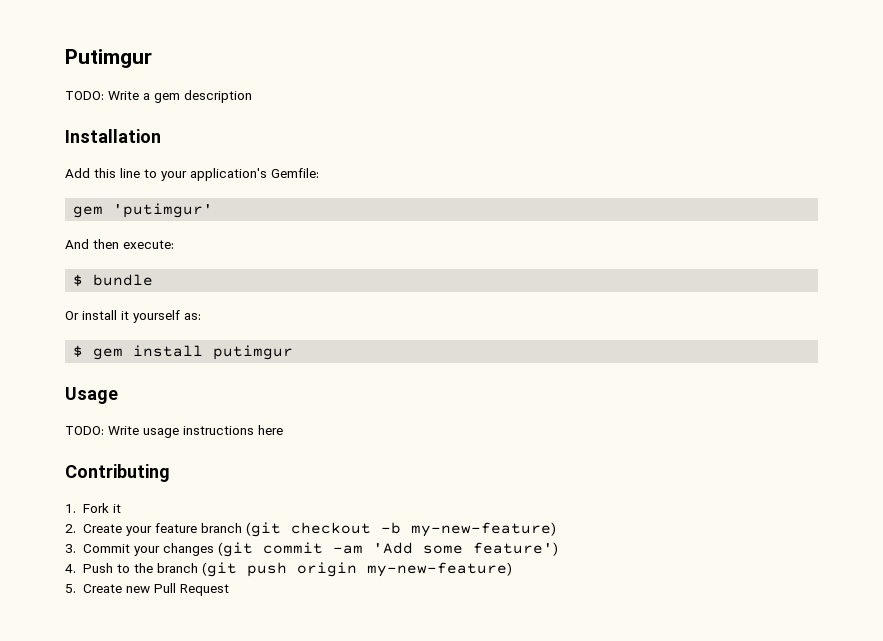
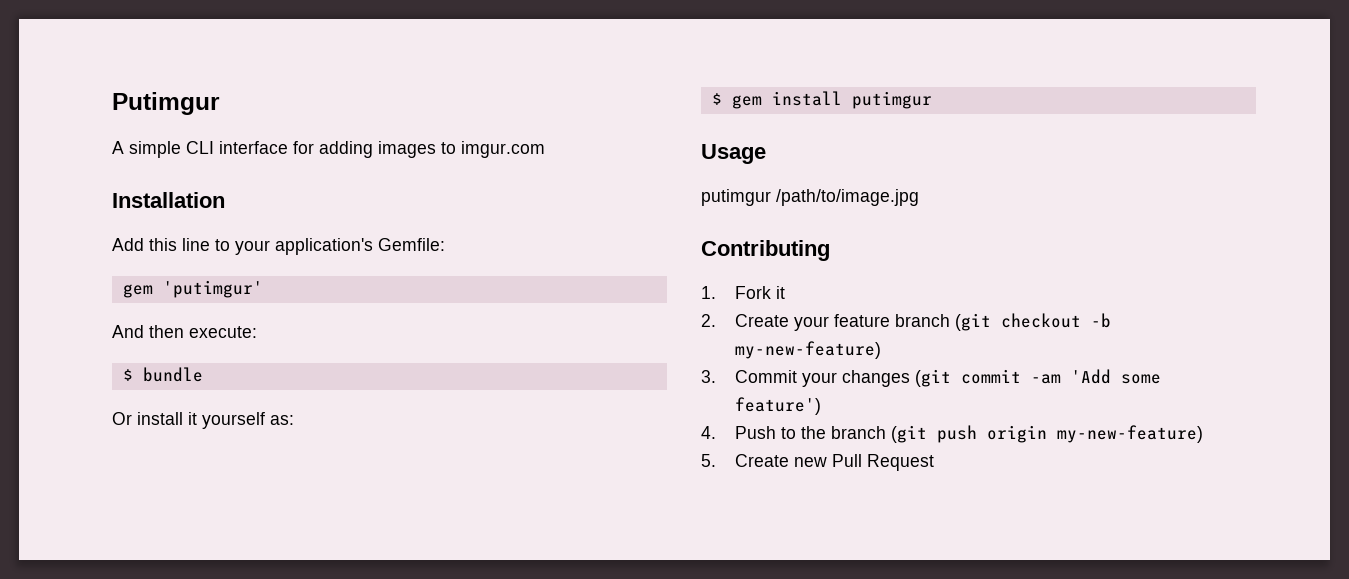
[65,90,252,103] TODO: Write a gem description -> [112,141,545,158] A simple CLI interface for adding images to imgur.com
[65,425,283,438] TODO: Write usage instructions here -> [701,189,919,206] putimgur /path/to/image.jpg

